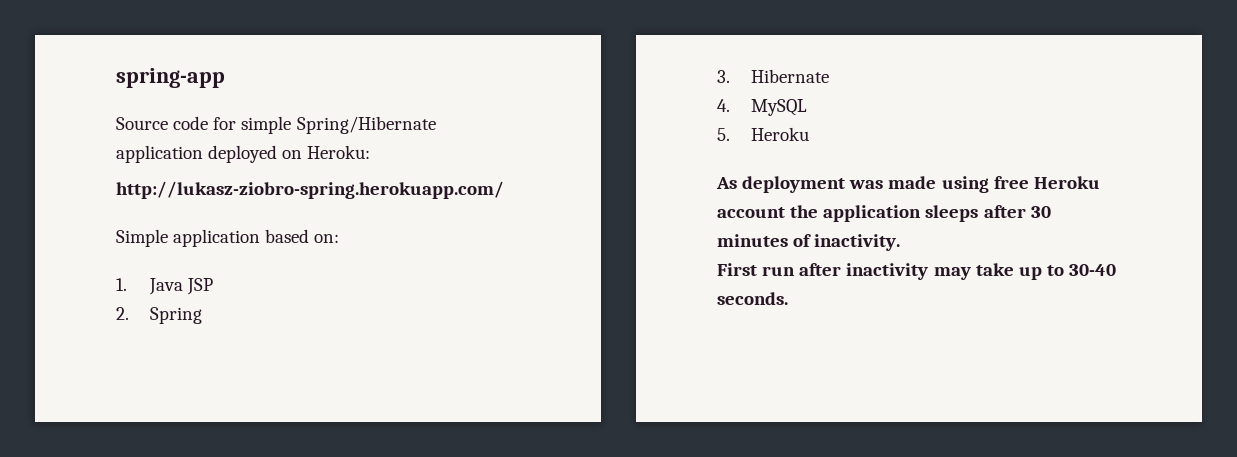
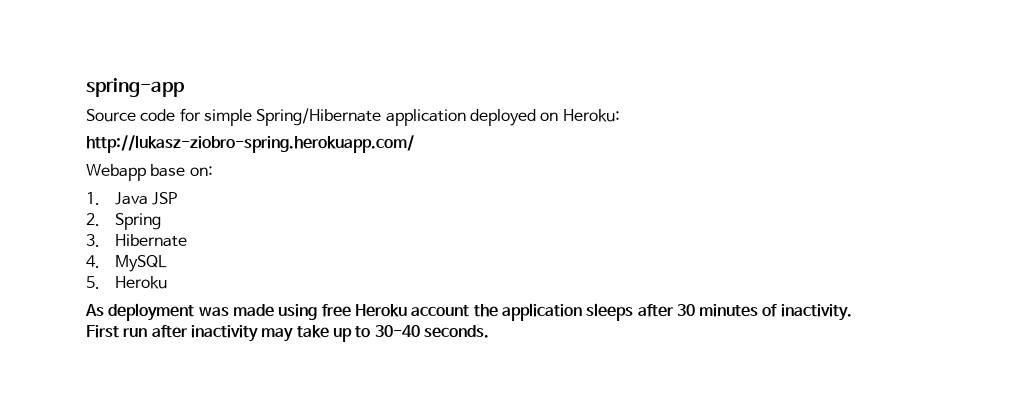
[116,229,310,247] Simple application based -> [86,164,186,181] Webapp base

